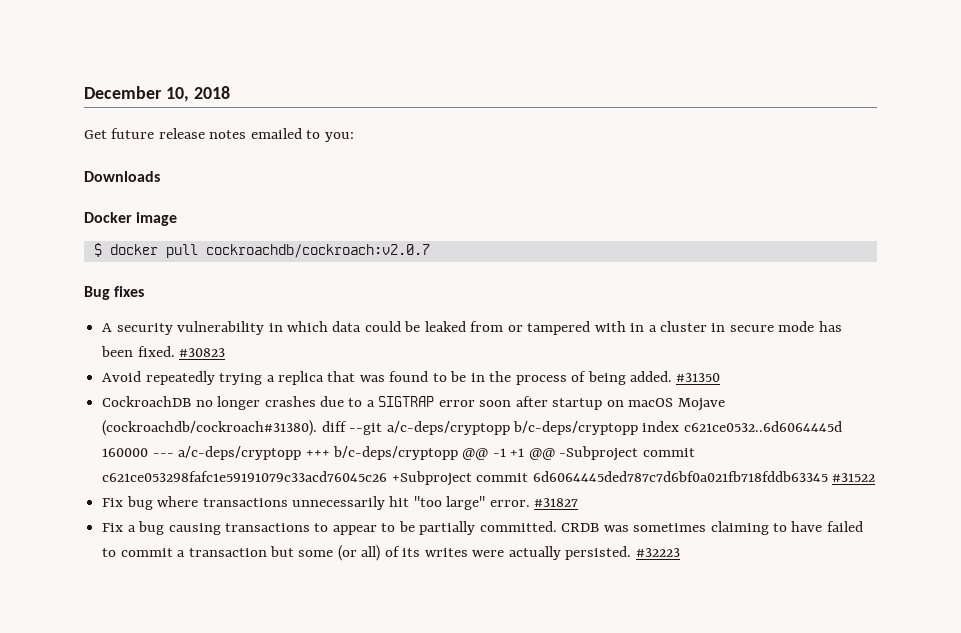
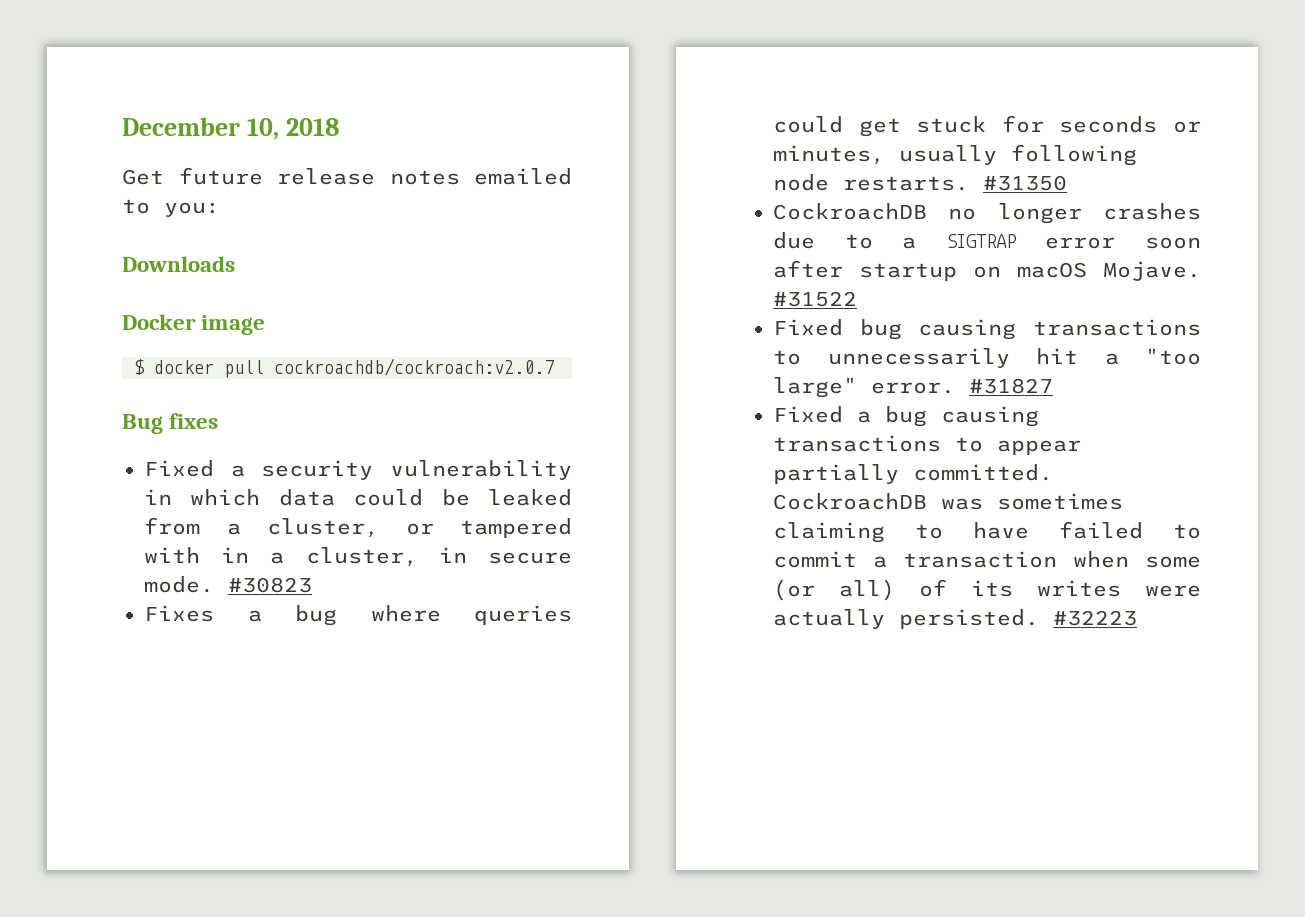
[102,323,113,332] A -> [144,460,245,477] Fixed a
(504, 326) none -> [226,518,379,538] a cluster,
[659,321,707,332] cluster -> [305,547,418,567] cluster,
[778,321,842,332] [101,346,226,357] [102,371,672,385] mode has been fixed. #30823 // Avoid repeatedly trying a replica that was found to be in the process of being added. -> [144,576,312,593] [144,605,572,626] [773,115,1201,137] [773,144,1137,166] [773,174,969,191] mode. #30823 // Fixes a bug where queries could get stuck for seconds or minutes, usually following node restarts.
[677,398,725,411] [102,420,842,436] [102,446,695,461] [102,471,875,486] [102,496,288,510] Mojave (cockroachdb/cockroach#31380). diff --git a/c-deps/cryptopp b/c-deps/cryptopp index c621ce0532..6d6064445d 160000 --- a/c-deps/cryptopp +++ b/c-deps/cryptopp @@ -1 +1 @@ -Subproject commit c621ce053298fafc1e59191079c33acd76045c26 +Subproject commit 6d6064445ded787c7d6bf0a021fb718fddb63345 #31522 // Fix bug where transactions -> [1103,261,1201,281] [773,291,857,307] [773,319,1201,340] [773,350,801,365] Mojave. #31522 // Fixed bug causing transactions to
(410, 501) none -> [1104,353,1119,365] a
[102,523,124,532] Fix -> [773,406,843,423] Fixed
[381,521,415,532] to be -> (1081, 447) none
[561,523,600,532] CRDB -> [773,493,927,510] CockroachDB
[269,546,294,557] but -> [1073,551,1129,568] when

